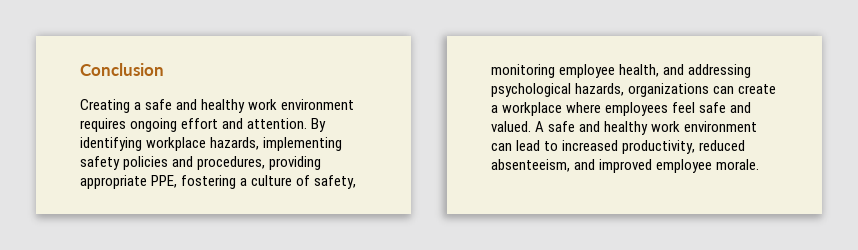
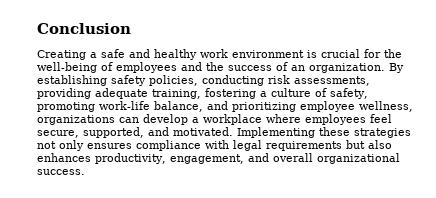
[80,118,327,132] [80,137,343,151] [80,156,322,170] [80,175,178,189] requires ongoing effort and attention. By identifying workplace hazards, implementing safety policies and procedures, providing appropriate PPE, -> [307,49,402,58] [37,62,404,73] [37,75,370,86] [37,88,201,99] is crucial for the well-being of employees and the success of an organization. By establishing safety policies, conducting risk assessments, providing adequate training,
[491,64,752,78] [491,83,625,97] monitoring employee health, and addressing psychological hazards, -> [37,101,413,112] promoting work-life balance, and prioritizing employee wellness,
[738,84,777,94] create -> [143,114,188,125] develop
[699,102,752,113] [491,121,758,135] [491,140,746,154] [491,159,760,173] safe and valued. A safe and healthy work environment can lead to increased productivity, reduced absenteeism, and improved employee morale. -> [37,127,411,138] [37,140,392,151] [37,153,400,164] [37,169,85,175] secure, supported, and motivated. Implementing these strategies not only ensures compliance with legal requirements but also enhances productivity, engagement, and overall organizational success.

